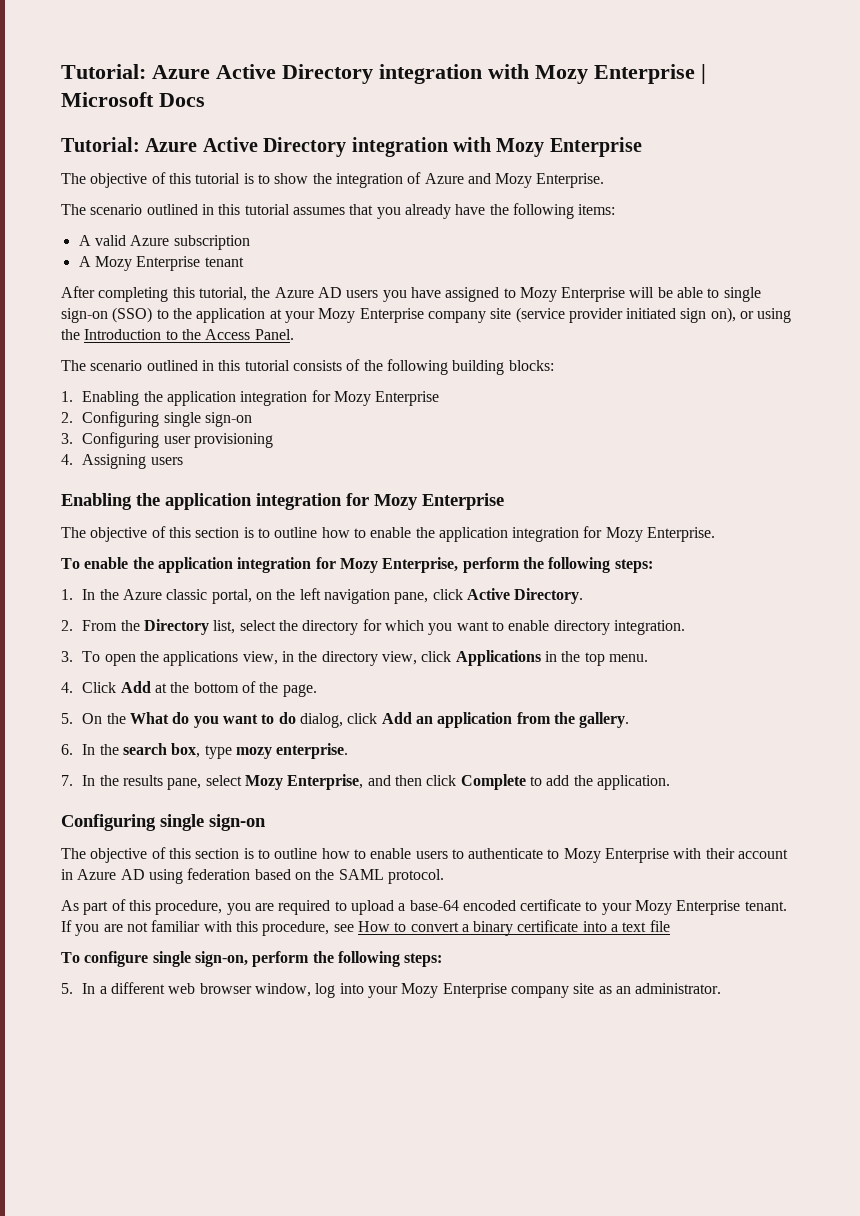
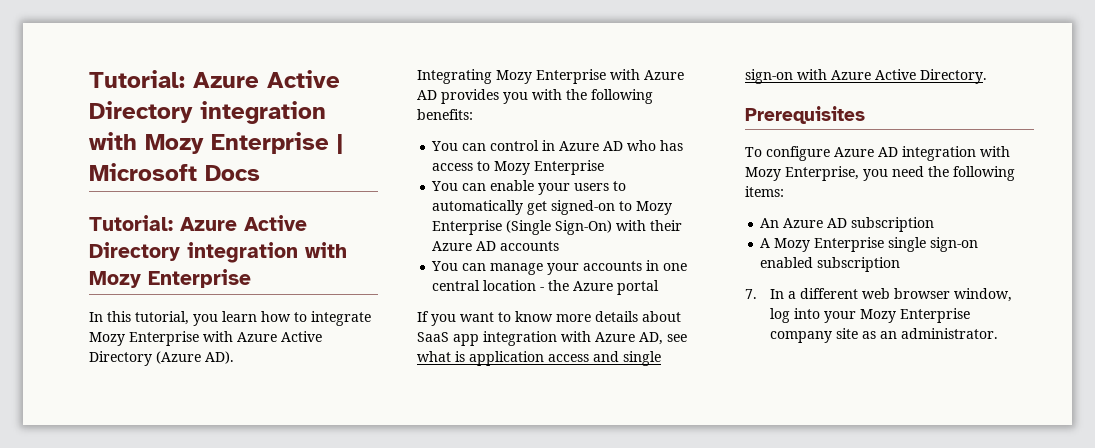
[61,172,605,188] [61,204,486,219] The objective of this tutorial is to show the integration of Azure and Mozy Enterprise. // The scenario outlined in this tutorial assumes that you already have -> [89,311,371,326] [89,331,322,346] [89,351,234,366] [417,69,684,84] [417,89,653,104] [417,109,473,120] [431,140,684,151] [432,160,605,175] [431,180,627,195] [432,200,673,215] [432,220,683,235] [432,241,560,251] [431,260,688,275] [432,280,660,295] [417,311,681,326] [417,331,687,346] [417,351,661,366] [745,69,987,84] [745,106,865,124] [745,146,1010,161] [745,166,924,181] In this tutorial, you learn how to integrate Mozy Enterprise with Azure Active Directory (Azure AD). // Integrating Mozy Enterprise with Azure AD provides you with the following benefits: // You can control in Azure AD who has access to Mozy Enterprise // You can enable your users to automatically get signed-on to Mozy Enterprise (Single Sign-On) with their Azure AD accounts // You can manage your accounts in one central location - the Azure portal // If you want to know more details about SaaS app integration with Azure AD, see what is application access and single sign-on with Azure Active Directory. // Prerequisites // To configure Azure AD integration with Mozy Enterprise, you need
[78,235,170,246] A valid Azure -> [760,218,848,228] An Azure AD
[204,257,244,267] [61,286,761,302] [61,307,792,323] [61,329,294,340] [61,359,554,375] [61,390,440,406] [61,411,253,427] [61,432,274,448] [61,454,183,469] [61,493,504,510] [61,526,716,542] [61,557,653,573] [61,588,584,604] [61,619,685,635] [61,650,648,666] [61,681,317,697] [61,712,630,728] [61,743,349,759] [61,774,670,790] [61,814,266,831] [61,847,789,863] [61,868,444,884] [61,899,787,915] [61,920,670,936] [61,951,443,967] [61,983,73,994] tenant // After completing this tutorial, the Azure AD users you have assigned to Mozy Enterprise will be able to single sign-on (SSO) to the application at your Mozy Enterprise company site (service provider initiated sign on), or using the Introduction to the Access Panel. // The scenario outlined in this tutorial consists of the following building blocks: // 1. Enabling the application integration for Mozy Enterprise // 2. Configuring single sign-on // 3. Configuring user provisioning // 4. Assigning users // Enabling the application integration for Mozy Enterprise // The objective of this section is to outline how to enable the application integration for Mozy Enterprise. // To enable the application integration for Mozy Enterprise, perform the following steps: // 1. In the Azure classic portal, on the left navigation pane, click Active Directory. // 2. From the Directory list, select the directory for which you want to enable directory integration. // 3. To open the applications view, in the directory view, click Applications in the top menu. // 4. Click Add at the bottom of the page. // 5. On the What do you want to do dialog, click Add an application from the gallery. // 6. In the search box, type mozy enterprise. // 7. In the results pane, select Mozy Enterprise, and then click Complete to add the application. // Configuring single sign-on // The objective of this section is to outline how to enable users to authenticate to Mozy Enterprise with their account in Azure AD using federation based on the SAML protocol. // As part of this procedure, you are required to upload a base-64 encoded certificate to your Mozy Enterprise tenant. If you are not familiar with this procedure, see How to convert a binary certificate into a text file // To configure single sign-on, perform the following steps: // 5. -> [888,237,979,252] [760,257,901,272] [745,289,757,299] single sign-on enabled subscription // 7.

